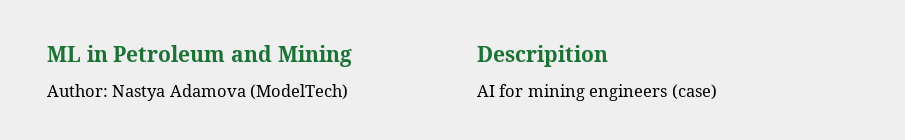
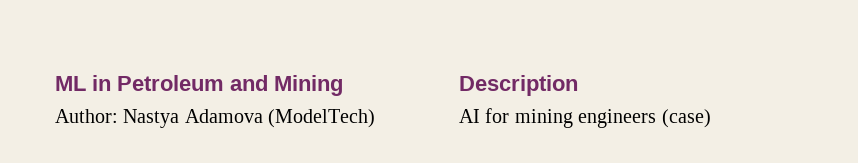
[477,45,608,67] Descripition -> [459,75,578,96] Description

